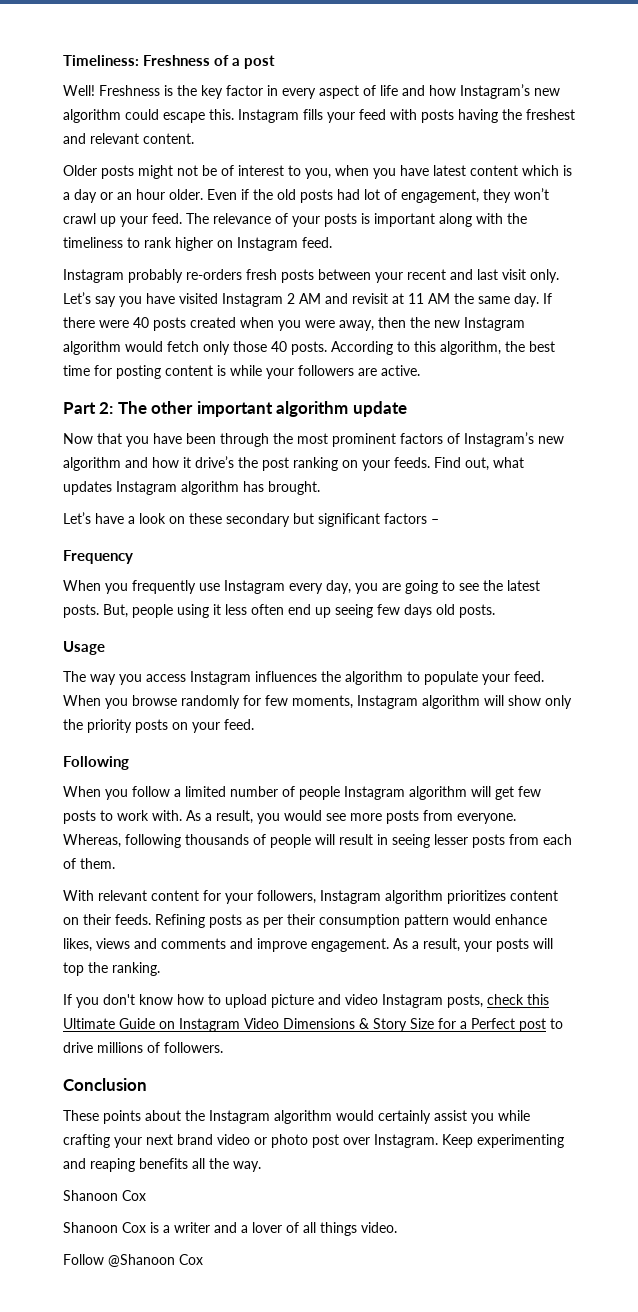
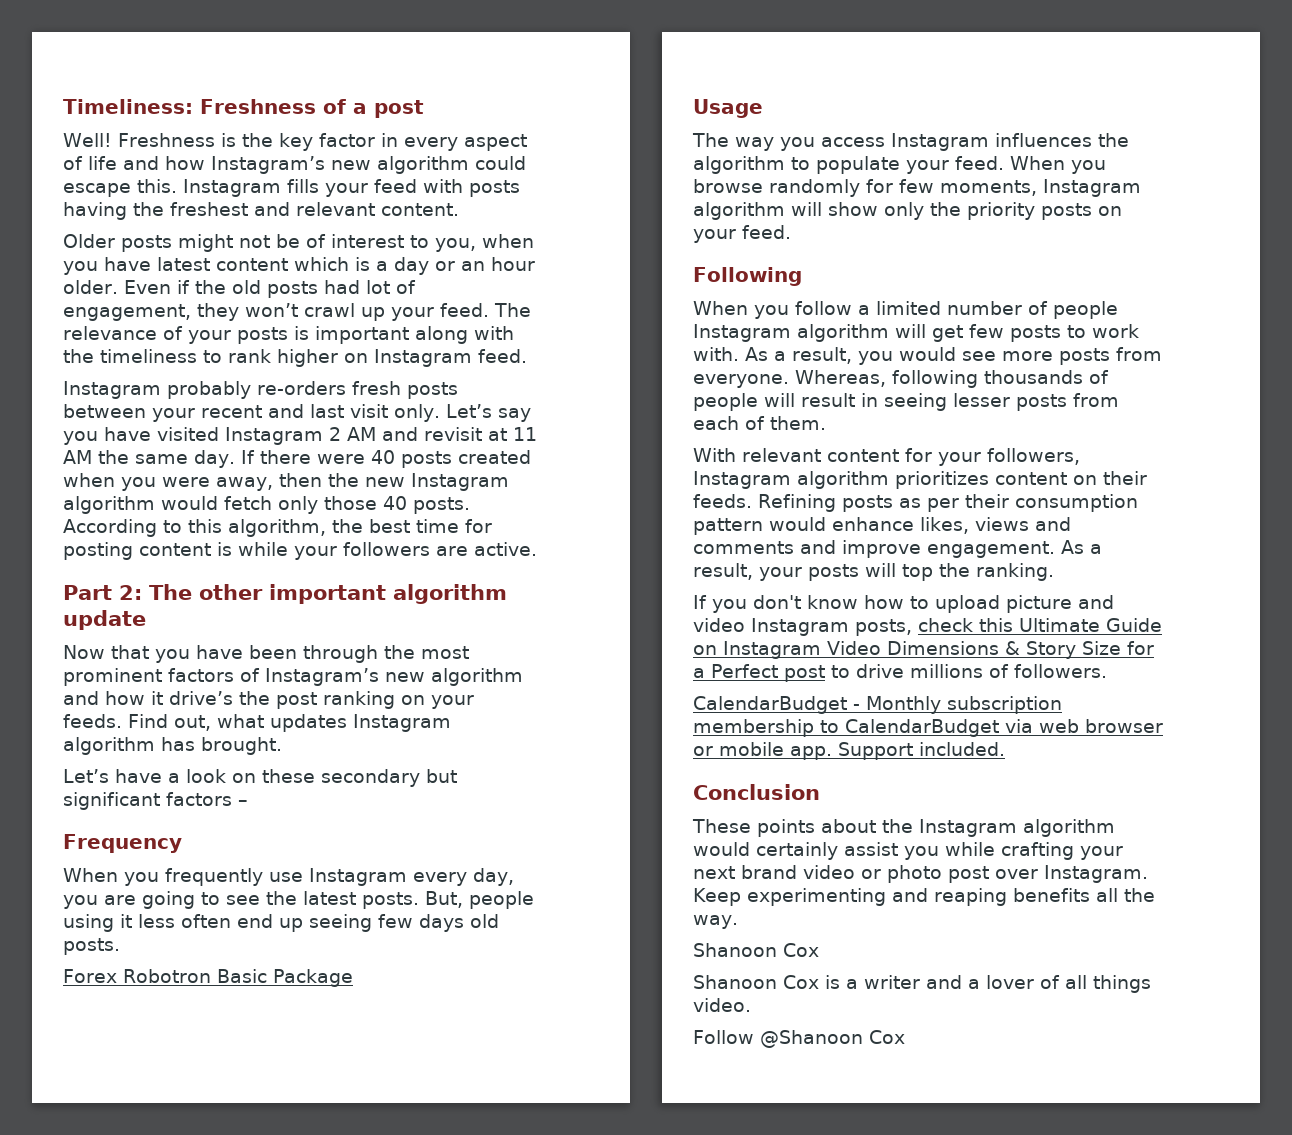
(495, 611) none -> [63,969,353,987] // Forex Robotron Basic Package
(223, 1047) none -> [693,696,1062,714] [693,719,1163,737] [693,742,1005,760] // CalendarBudget - Monthly subscription membership to CalendarBudget via web browser or mobile app. Support included.

